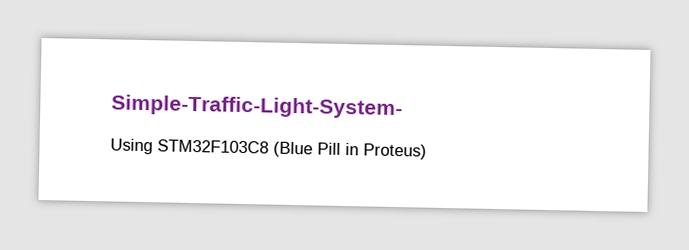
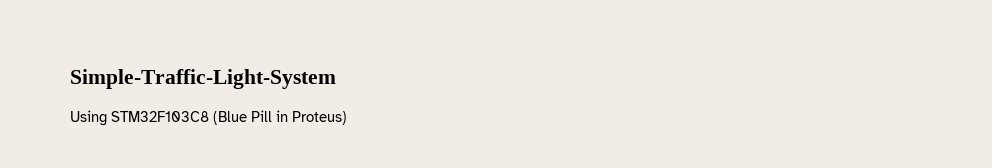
[111,94,403,120] Simple-Traffic-Light-System- -> [70,69,336,89] Simple-Traffic-Light-System

